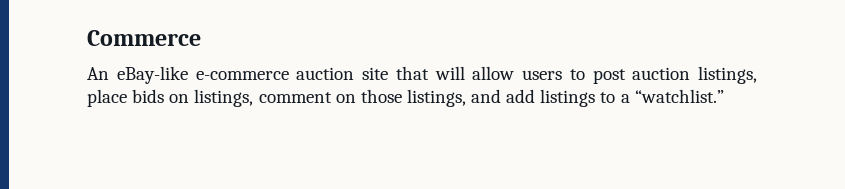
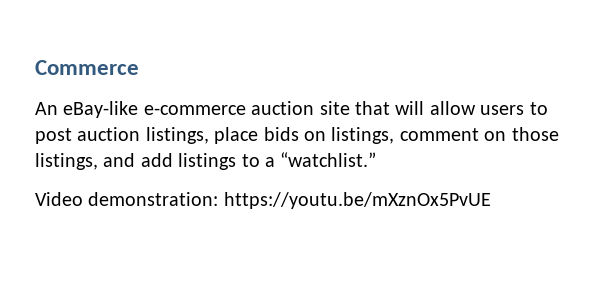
(724, 96) none -> [35,192,491,209] // Video demonstration: https://youtu.be/mXznOx5PvUE

